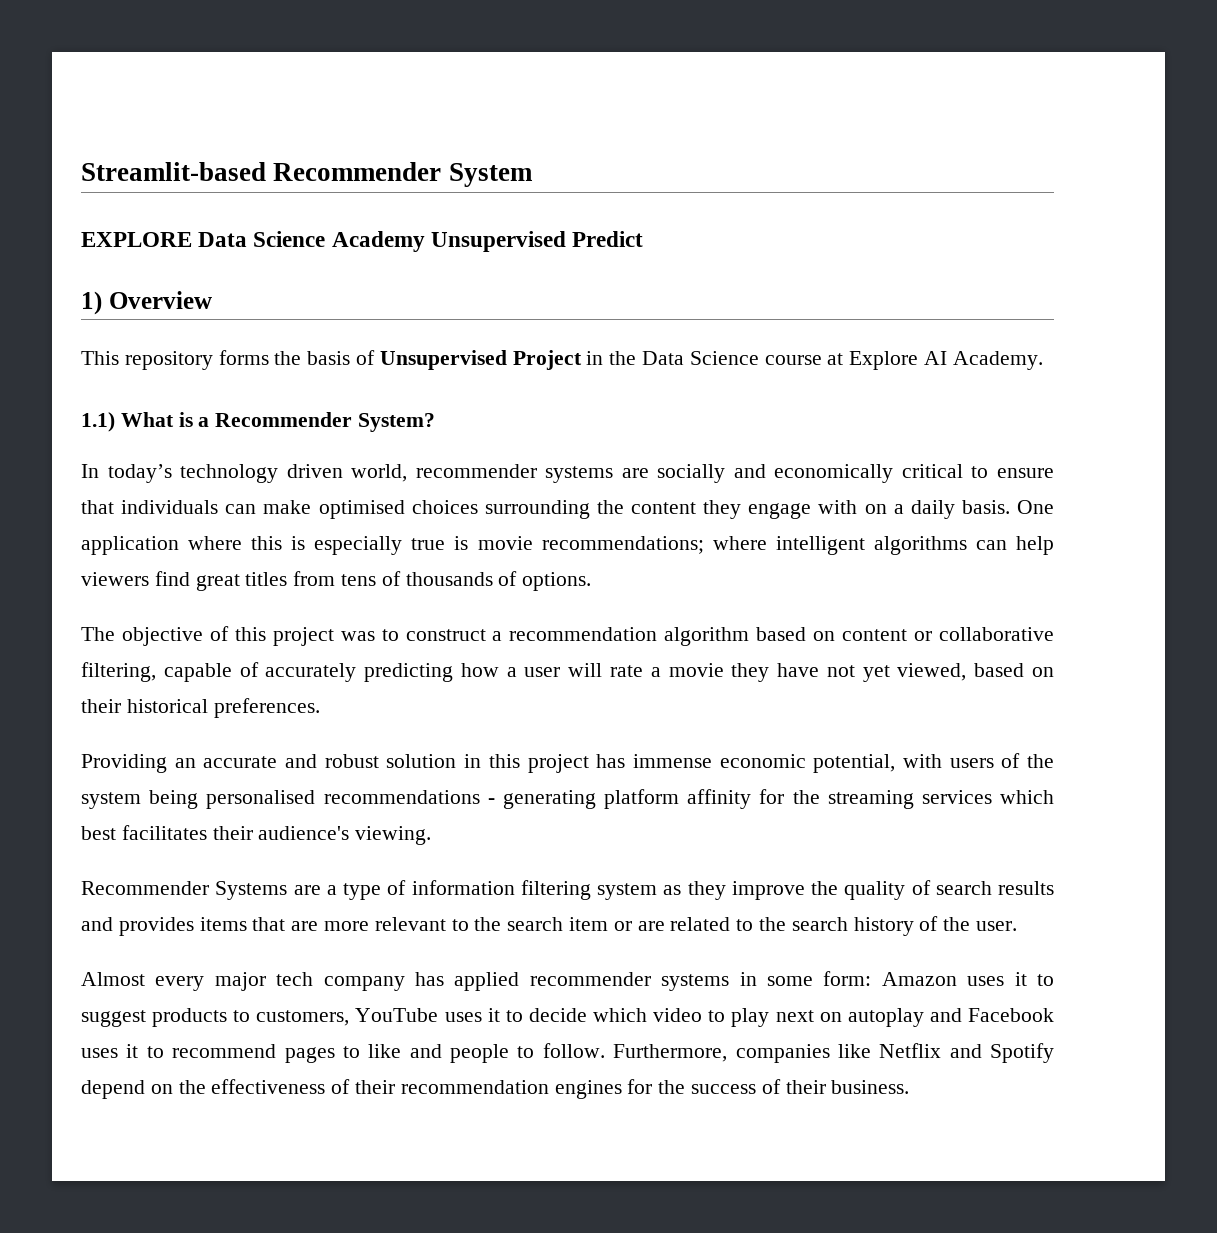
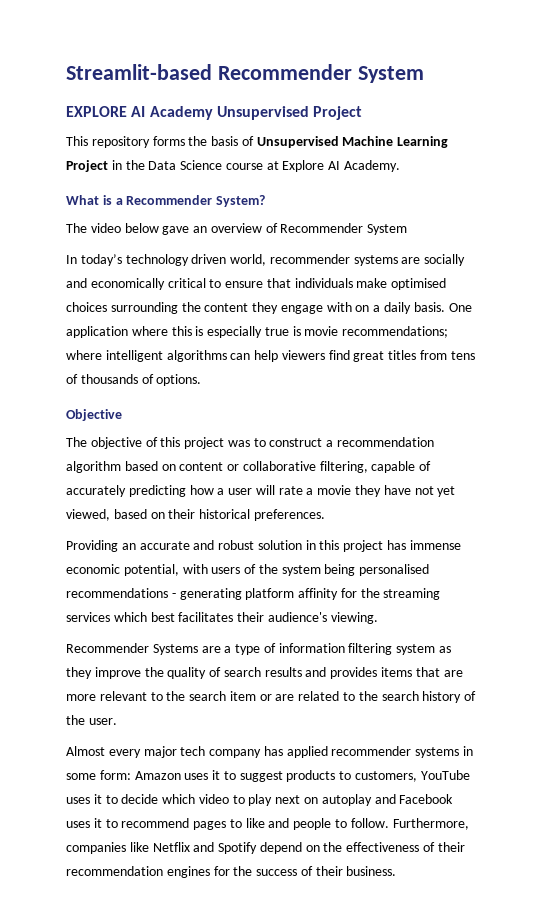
[198,231,644,252] [81,291,212,315] Data Science Academy Unsupervised Predict // 1) Overview -> [131,106,363,120] AI Academy Unsupervised Project
(507, 360) none -> [342,136,449,148] Machine Learning
[81,412,115,432] 1.1) -> (401, 166) none
(436, 422) none -> [66,223,408,235] // The video below gave an overview of Recommender System
[225,504,257,514] can -> (353, 283) none
(592, 581) none -> [66,409,122,421] // Objective

